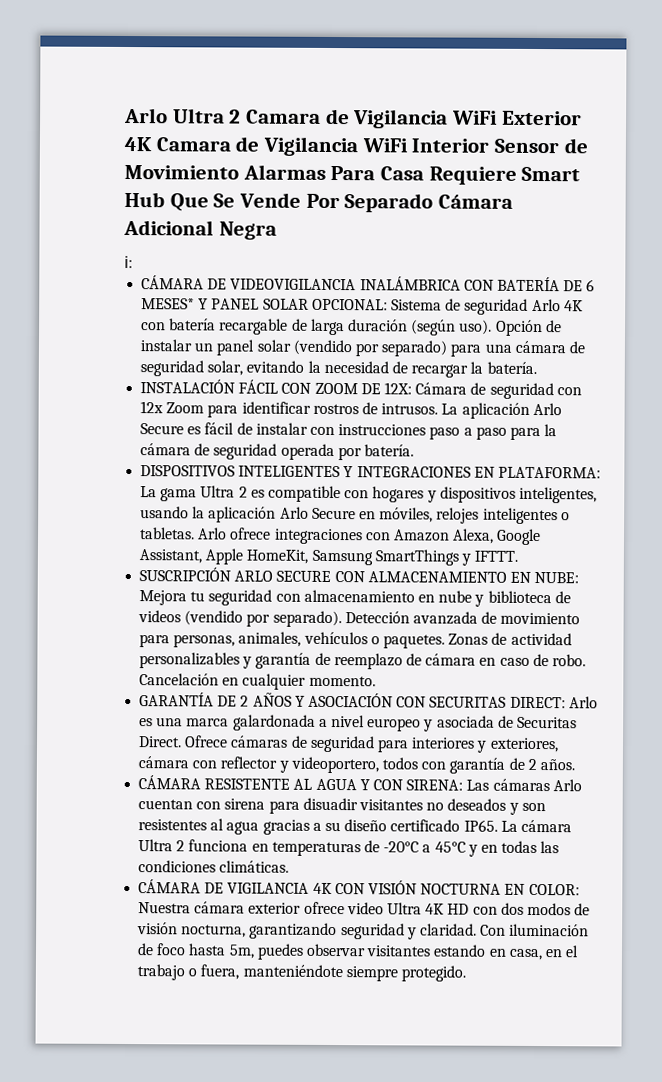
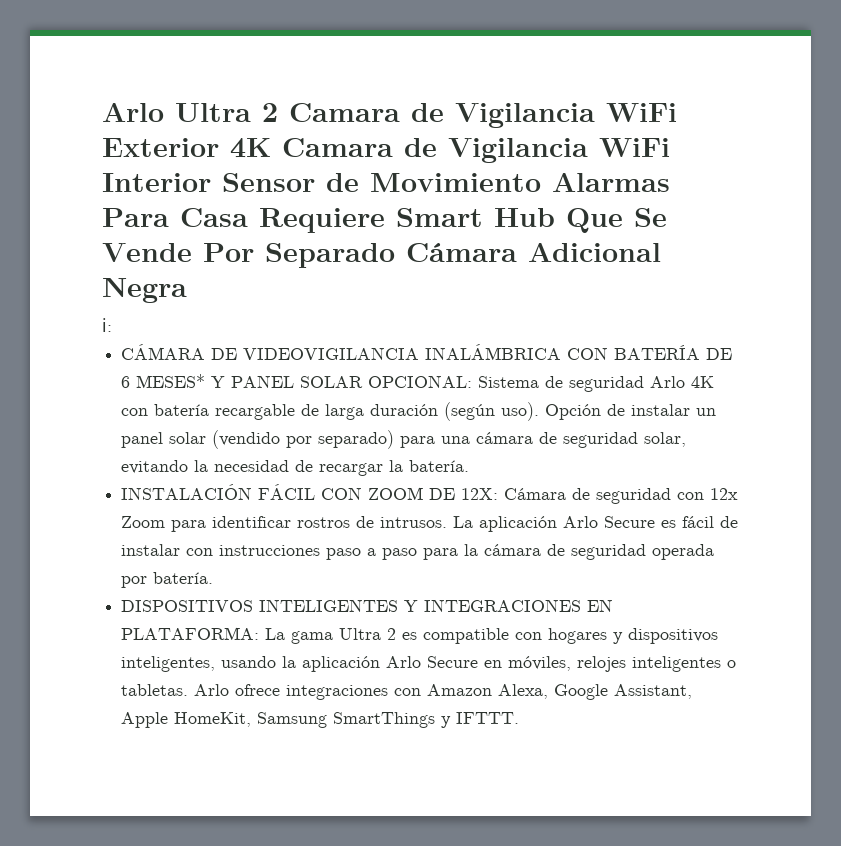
[139,567,580,584] [139,589,571,607] [138,610,581,628] [139,631,572,649] [139,652,586,670] [139,673,376,690] [139,692,598,709] [139,714,577,732] [138,735,559,753] [138,756,575,774] [138,775,582,792] [138,797,546,815] [138,818,572,835] [138,839,560,857] [138,860,290,873] [138,879,580,896] [138,901,591,916] [137,922,590,940] [137,943,580,961] [137,964,466,982] // SUSCRIPCIÓN ARLO SECURE CON ALMACENAMIENTO EN NUBE: Mejora tu seguridad con almacenamiento en nube y biblioteca de videos (vendido por separado). Detección avanzada de movimiento para personas, animales, vehículos o paquetes. Zonas de actividad personalizables y garantía de reemplazo de cámara en caso de robo. Cancelación en cualquier momento. // GARANTÍA DE 2 AÑOS Y ASOCIACIÓN CON SECURITAS DIRECT: Arlo es una marca galardonada a nivel europeo y asociada de Securitas Direct. Ofrece cámaras de seguridad para interiores y exteriores, cámara con reflector y videoportero, todos con garantía de 2 años. // CÁMARA RESISTENTE AL AGUA Y CON SIRENA: Las cámaras Arlo cuentan con sirena para disuadir visitantes no deseados y son resistentes al agua gracias a su diseño certificado IP65. La cámara Ultra 2 funciona en temperaturas de -20°C a 45°C y en todas las condiciones climáticas. // CÁMARA DE VIGILANCIA 4K CON VISIÓN NOCTURNA EN COLOR: Nuestra cámara exterior ofrece video Ultra 4K HD con dos modos de visión nocturna, garantizando seguridad y claridad. Con iluminación de foco hasta 5m, puedes observar visitantes estando en casa, en el trabajo o fuera, manteniéndote siempre protegido. -> (520, 718) none

